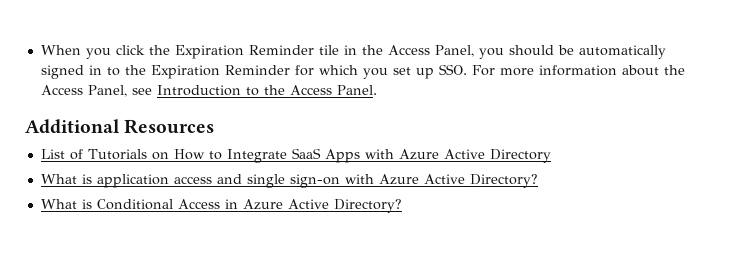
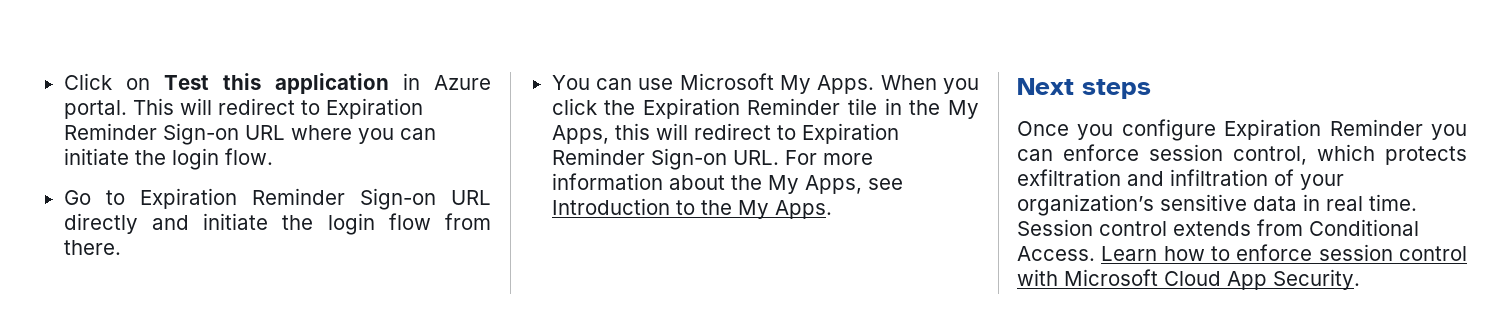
(40, 50) none -> [63,73,491,94] [63,98,423,119] [63,123,436,145] [63,148,273,170] [63,188,491,210] [63,213,491,235] [63,240,121,255] [551,73,875,94] Click on Test this application in Azure portal. This will redirect to Expiration Reminder Sign-on URL where you can initiate the login flow. // Go to Expiration Reminder Sign-on URL directly and initiate the login flow from there. // You can use Microsoft My Apps.
[387,45,666,59] [40,64,467,79] Access Panel, you should be automatically signed in to the Expiration Reminder for which you set up SSO. -> [948,100,979,119] [551,123,899,144] [551,148,779,170] My Apps, this will redirect to Expiration Reminder Sign-on URL.
[40,85,127,97] Access Panel, -> [767,175,862,194] My Apps,
[289,85,377,95] [25,119,215,134] [40,148,551,163] [40,174,538,188] [40,199,402,213] Access Panel. // Additional Resources // List of Tutorials on How to Integrate SaaS Apps with Azure Active Directory // What is application access and single sign-on with Azure Active Directory? // What is Conditional Access in Azure Active Directory? -> [737,200,832,219] [1017,78,1151,99] [1017,119,1467,141] [1017,144,1467,165] [1017,169,1344,190] [1017,194,1417,216] [1017,219,1419,236] [1017,244,1467,261] [1017,269,1360,290] My Apps. // Next steps // Once you configure Expiration Reminder you can enforce session control, which protects exfiltration and infiltration of your organization’s sensitive data in real time. Session control extends from Conditional Access. Learn how to enforce session control with Microsoft Cloud App Security.

